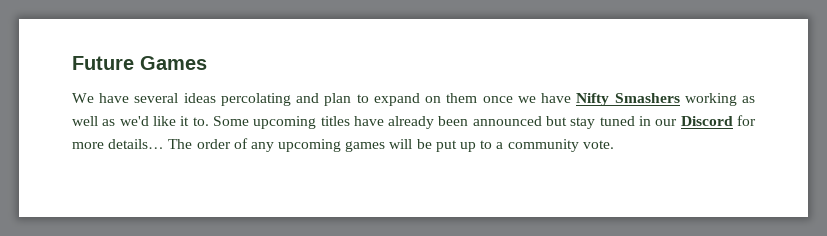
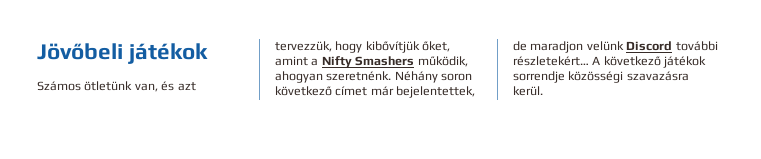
[72,56,207,70] [72,93,756,106] [72,115,756,129] [72,138,614,152] Future Games // We have several ideas percolating and plan to expand on them once we have Nifty Smashers working as well as we'd like it to. Some upcoming titles have already been announced but stay tuned in our Discord for more details… The order of any upcoming games will be put up to a community vote. -> [37,43,209,64] [37,81,196,92] [275,41,451,53] [275,56,468,68] [275,71,473,83] [275,86,476,98] [513,41,718,53] [513,56,707,68] [513,71,689,83] [513,86,543,96] Jövőbeli játékok // Számos ötletünk van, és azt tervezzük, hogy kibővítjük őket, amint a Nifty Smashers működik, ahogyan szeretnénk. Néhány soron következő címet már bejelentettek, de maradjon velünk Discord további részletekért… A következő játékok sorrendje közösségi szavazásra kerül.

